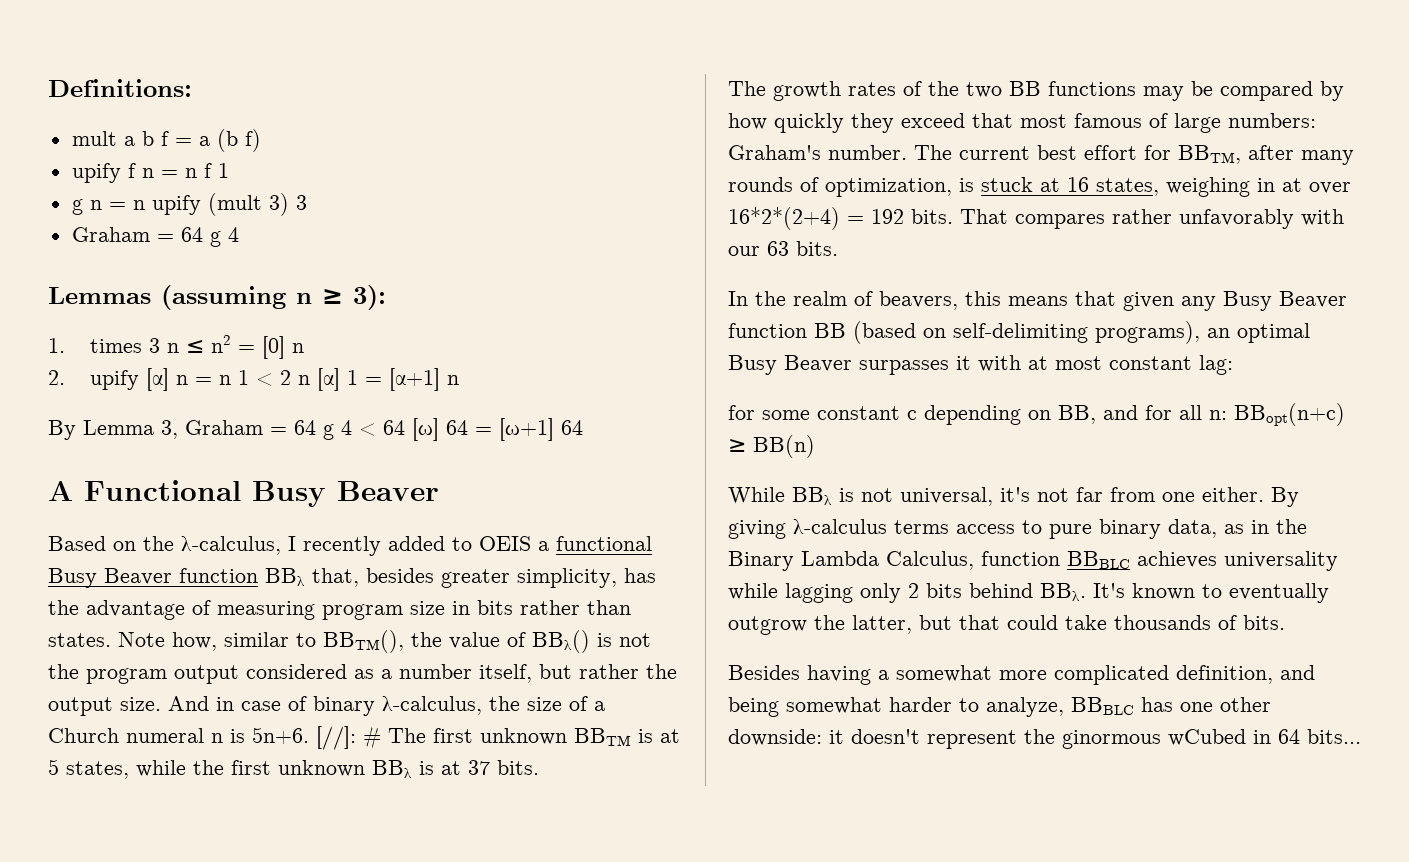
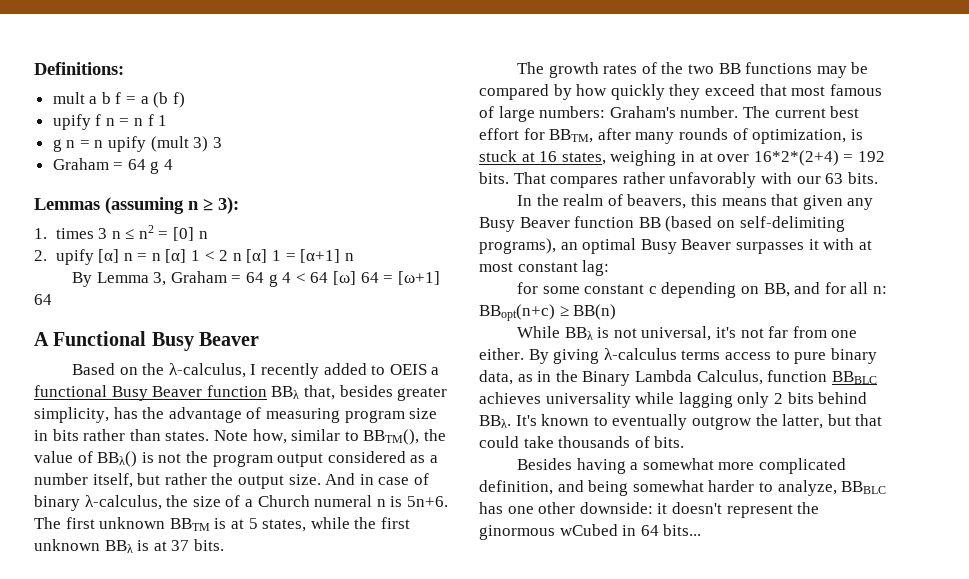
(232, 380) none -> [165,249,187,263] [α]
[316,726,381,750] [//]: # -> (448, 501) none

